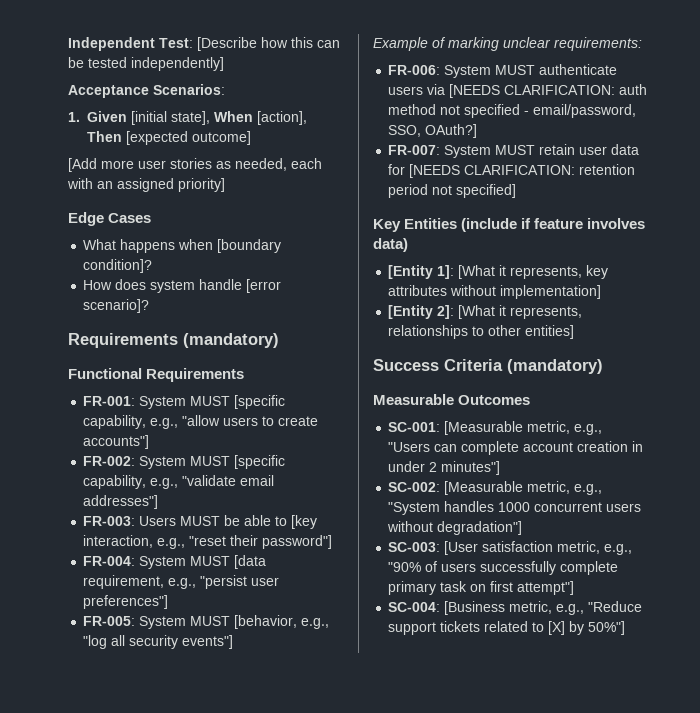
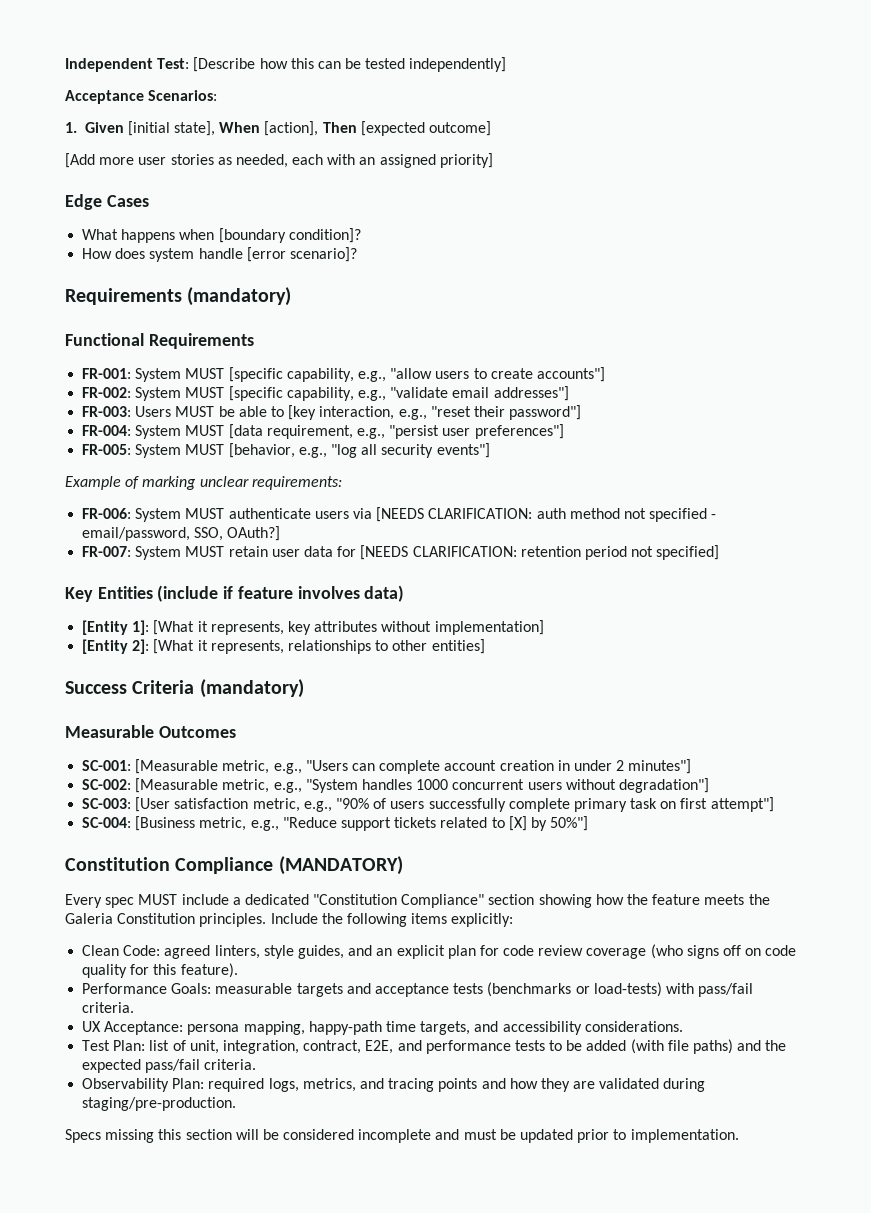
(626, 628) none -> [65,856,403,875] [65,894,770,908] [65,913,514,927] [82,944,797,959] [82,963,238,978] [82,982,754,997] [82,1002,135,1013] [82,1021,683,1035] [82,1039,787,1054] [82,1059,257,1073] [82,1078,706,1092] [82,1097,237,1111] [65,1129,739,1143] // Constitution Compliance (MANDATORY) // Every spec MUST include a dedicated "Constitution Compliance" section showing how the feature meets the Galeria Constitution principles. Include the following items explicitly: // Clean Code: agreed linters, style guides, and an explicit plan for code review coverage (who signs off on code quality for this feature). // Performance Goals: measurable targets and acceptance tests (benchmarks or load-tests) with pass/fail criteria. // UX Acceptance: persona mapping, happy-path time targets, and accessibility considerations. // Test Plan: list of unit, integration, contract, E2E, and performance tests to be added (with file paths) and the expected pass/fail criteria. // Observability Plan: required logs, metrics, and tracing points and how they are validated during staging/pre-production. // Specs missing this section will be considered incomplete and must be updated prior to implementation.

